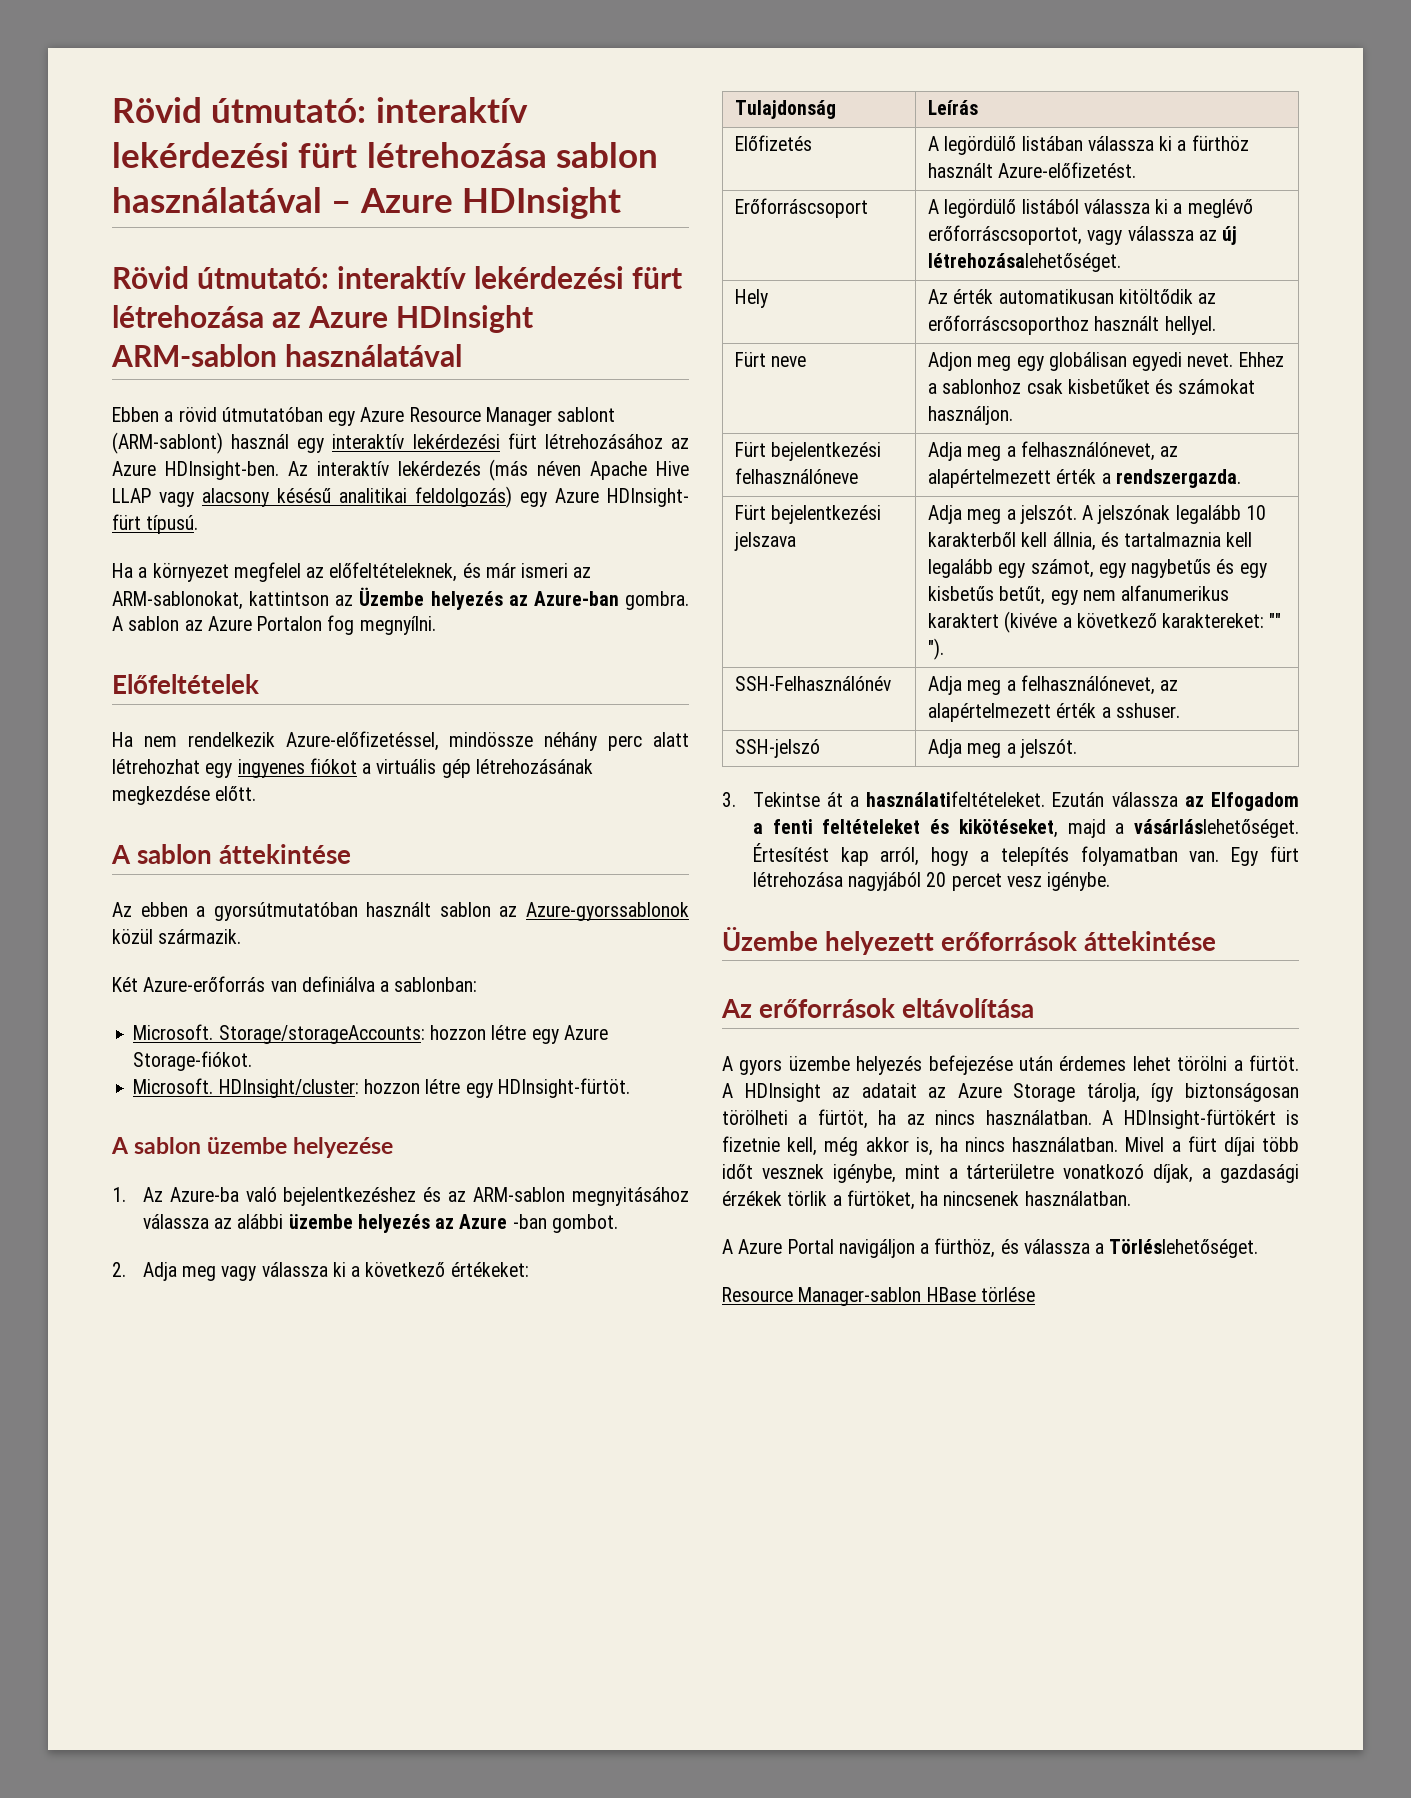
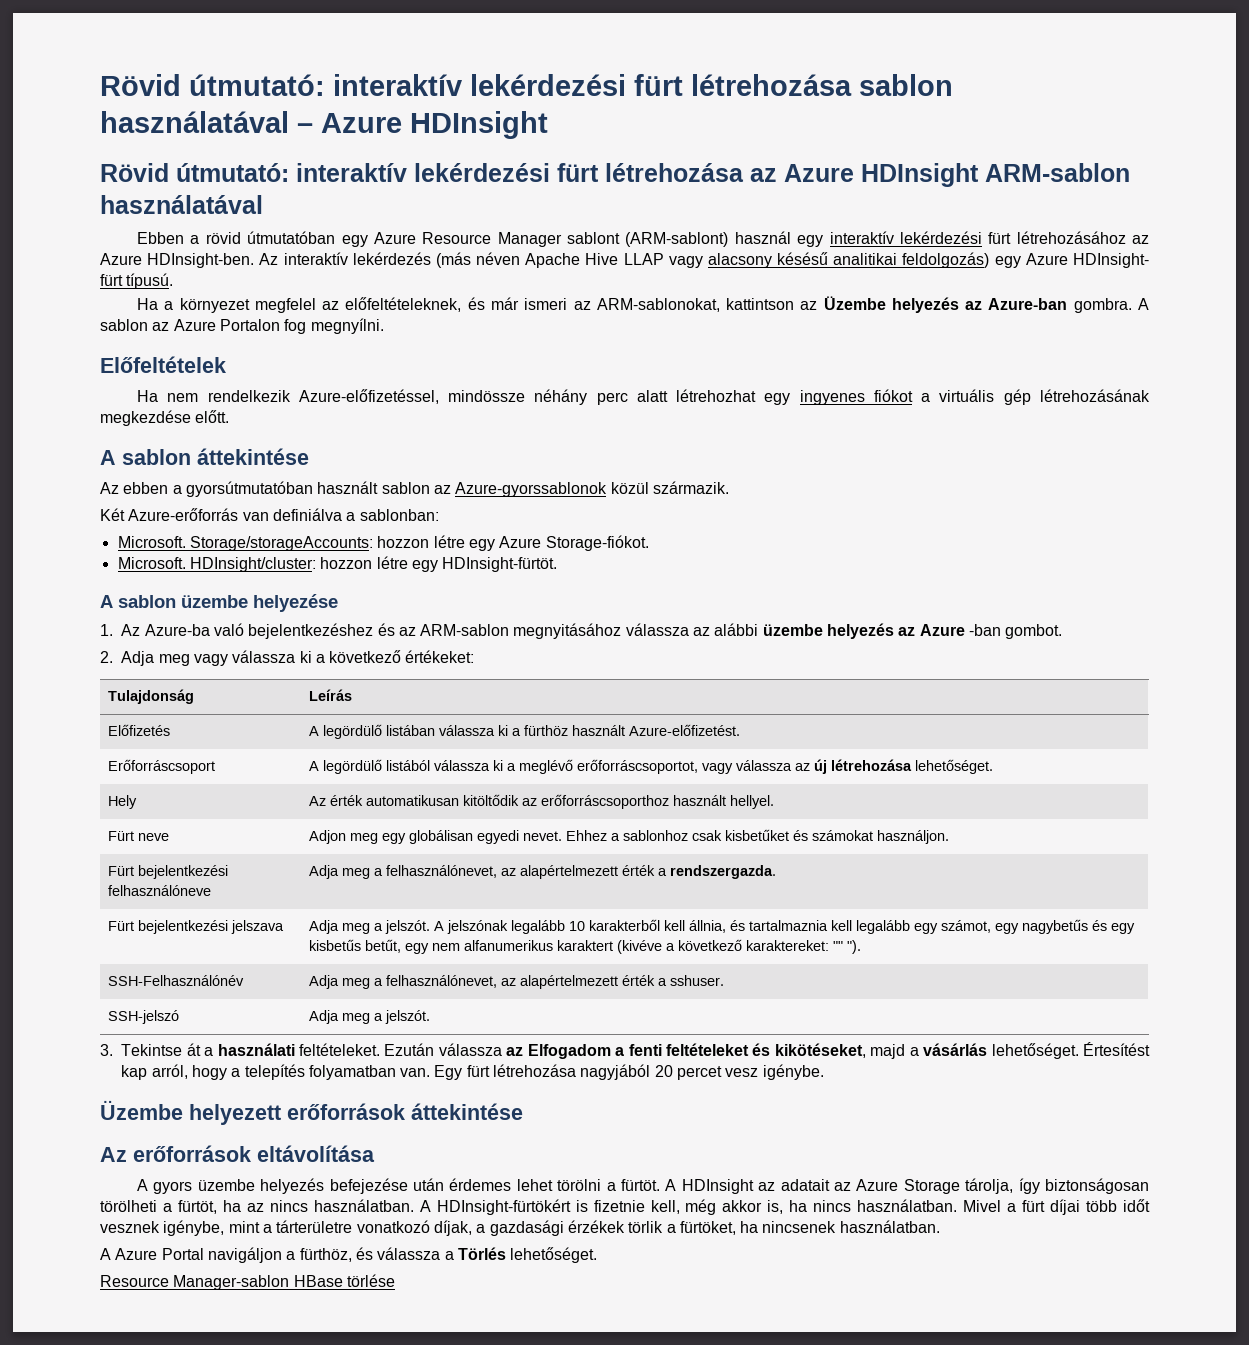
[928,253,1122,272] létrehozásalehetőséget. -> [830,759,993,774] létrehozása lehetőséget.
[866,791,1046,807] használatifeltételeket. -> [217,1043,380,1056] használati feltételeket.
[1134,819,1299,838] vásárláslehetőséget. -> [923,1043,1079,1059] vásárlás lehetőséget.
[1109,1239,1259,1258] Törléslehetőséget. -> [457,1247,598,1263] Törlés lehetőséget.

